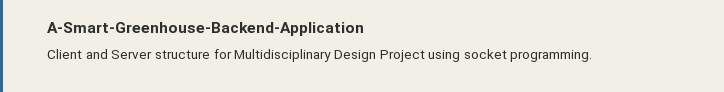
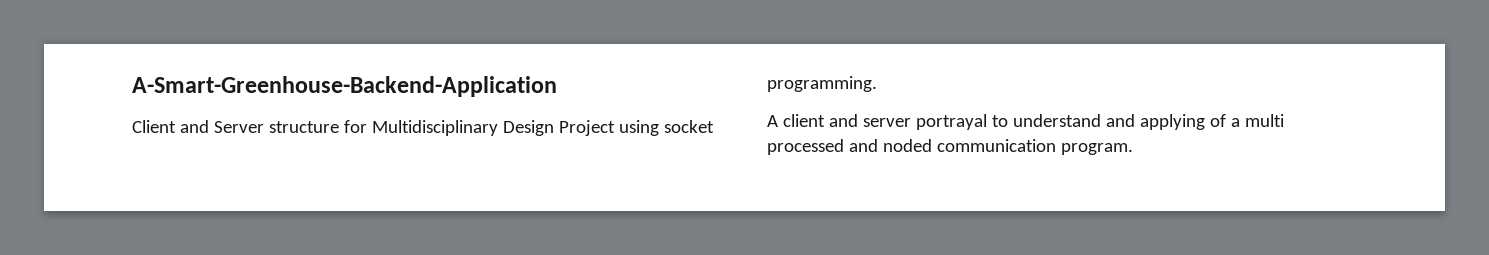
(593, 56) none -> [767,114,1284,130] [767,139,1133,155] // A client and server portrayal to understand and applying of a multi processed and noded communication program.

